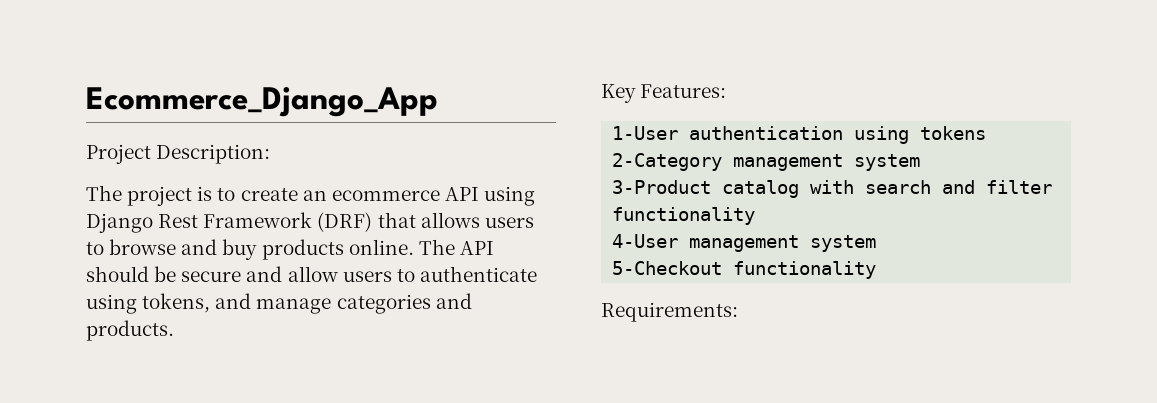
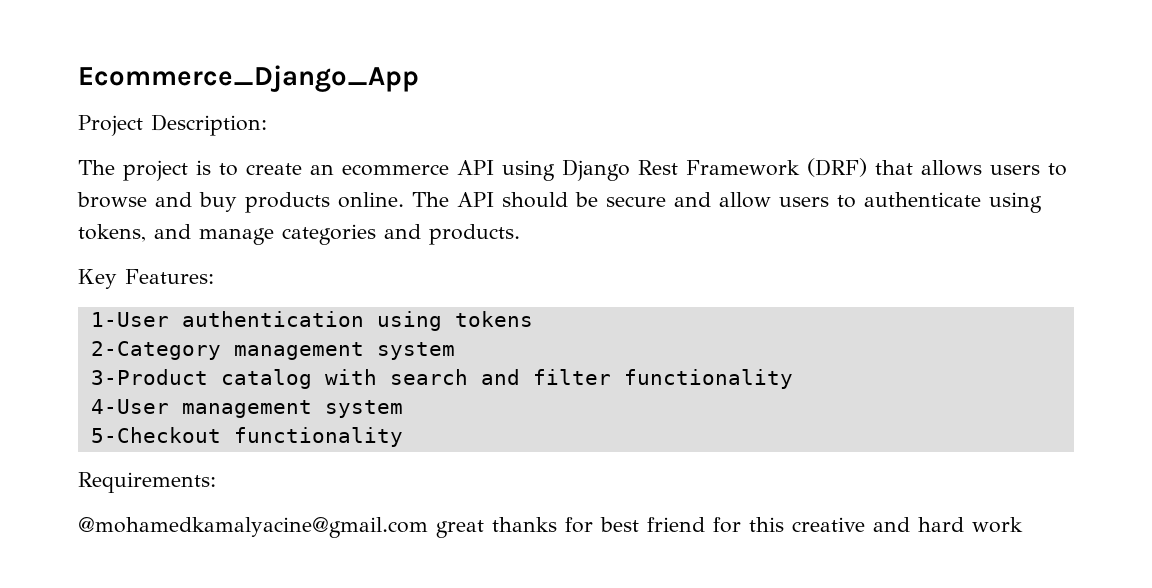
(738, 312) none -> [78,517,1023,538] // @mohamedkamalyacine@gmail.com great thanks for best friend for this creative and hard work

